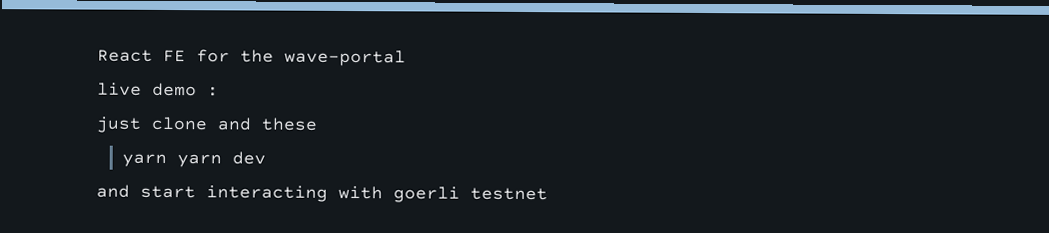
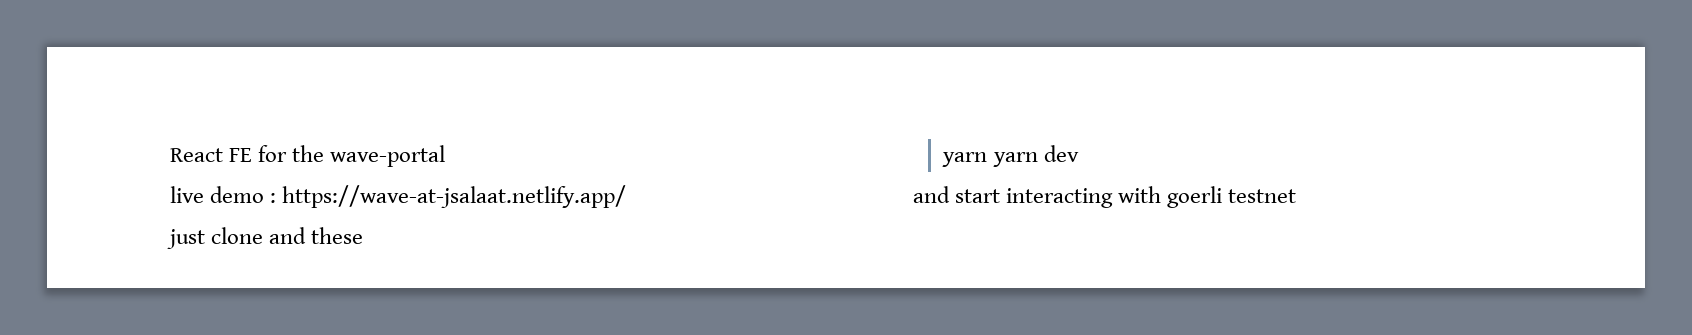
(219, 91) none -> [282,185,627,208] https://wave-at-jsalaat.netlify.app/

